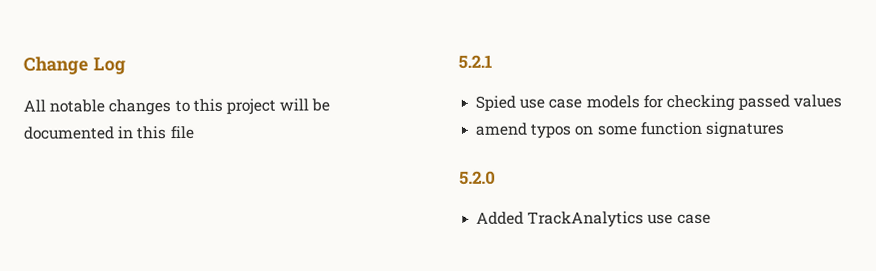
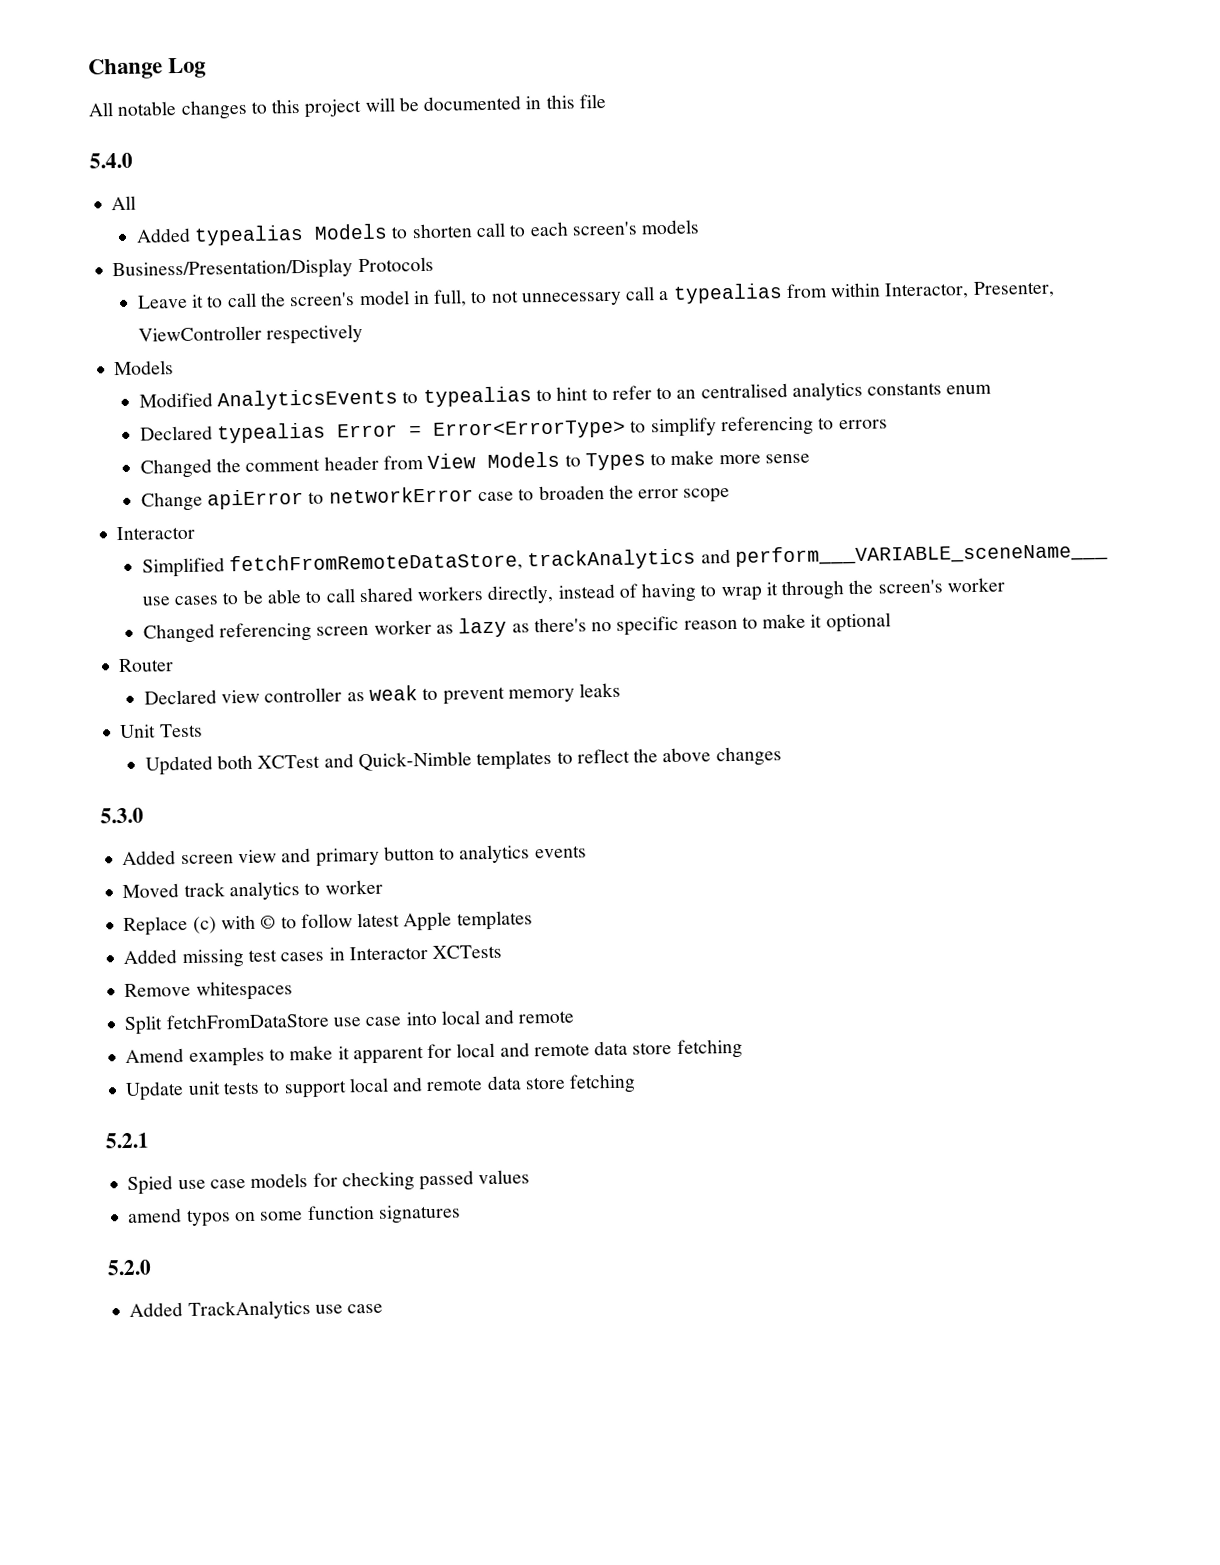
(195, 132) none -> [89,152,133,169] [111,195,137,211] [135,219,701,246] [112,256,434,282] [136,280,1055,309] [137,323,364,345] [114,360,175,376] [138,381,993,411] [139,415,888,444] [139,450,810,479] [140,484,731,512] [116,525,196,541] [141,541,1108,578] [141,577,1005,606] [142,612,891,644] [118,658,175,673] [143,682,622,705] [119,723,203,739] [144,746,782,776] [100,807,144,824] [122,844,587,867] [122,879,383,901] [123,910,533,937] [123,944,503,969] [124,980,293,1001] [124,1009,575,1035] [125,1038,743,1067] [125,1073,637,1101] // 5.4.0 // All // Added typealias Models to shorten call to each screen's models // Business/Presentation/Display Protocols // Leave it to call the screen's model in full, to not unnecessary call a typealias from within Interactor, Presenter, ViewController respectively // Models // Modified AnalyticsEvents to typealias to hint to refer to an centralised analytics constants enum // Declared typealias Error = Error<ErrorType> to simplify referencing to errors // Changed the comment header from View Models to Types to make more sense // Change apiError to networkError case to broaden the error scope // Interactor // Simplified fetchFromRemoteDataStore, trackAnalytics and perform___VARIABLE_sceneName___ use cases to be able to call shared workers directly, instead of having to wrap it through the screen's worker // Changed referencing screen worker as lazy as there's no specific reason to make it optional // Router // Declared view controller as weak to prevent memory leaks // Unit Tests // Updated both XCTest and Quick-Nimble templates to reflect the above changes // 5.3.0 // Added screen view and primary button to analytics events // Moved track analytics to worker // Replace (c) with © to follow latest Apple templates // Added missing test cases in Interactor XCTests // Remove whitespaces // Split fetchFromDataStore use case into local and remote // Amend examples to make it apparent for local and remote data store fetching // Update unit tests to support local and remote data store fetching

